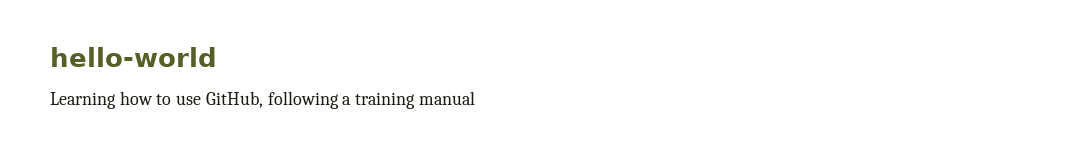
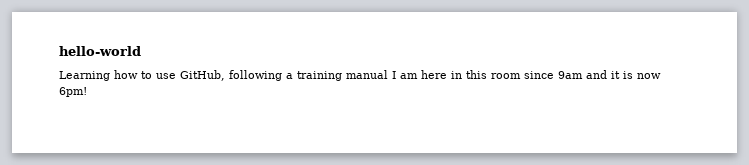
(475, 98) none -> [392,70,661,79] [59,87,87,97] I am here in this room since 9am and it is now 6pm!

